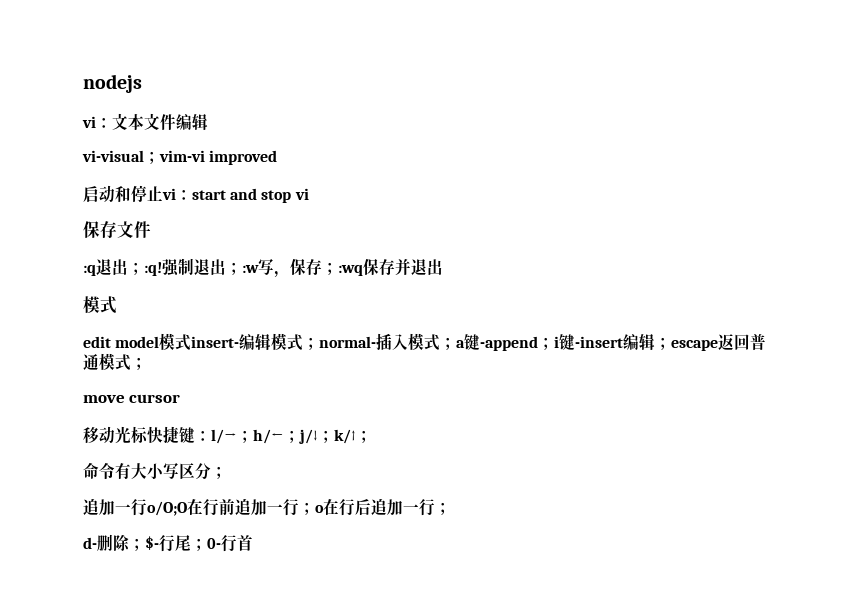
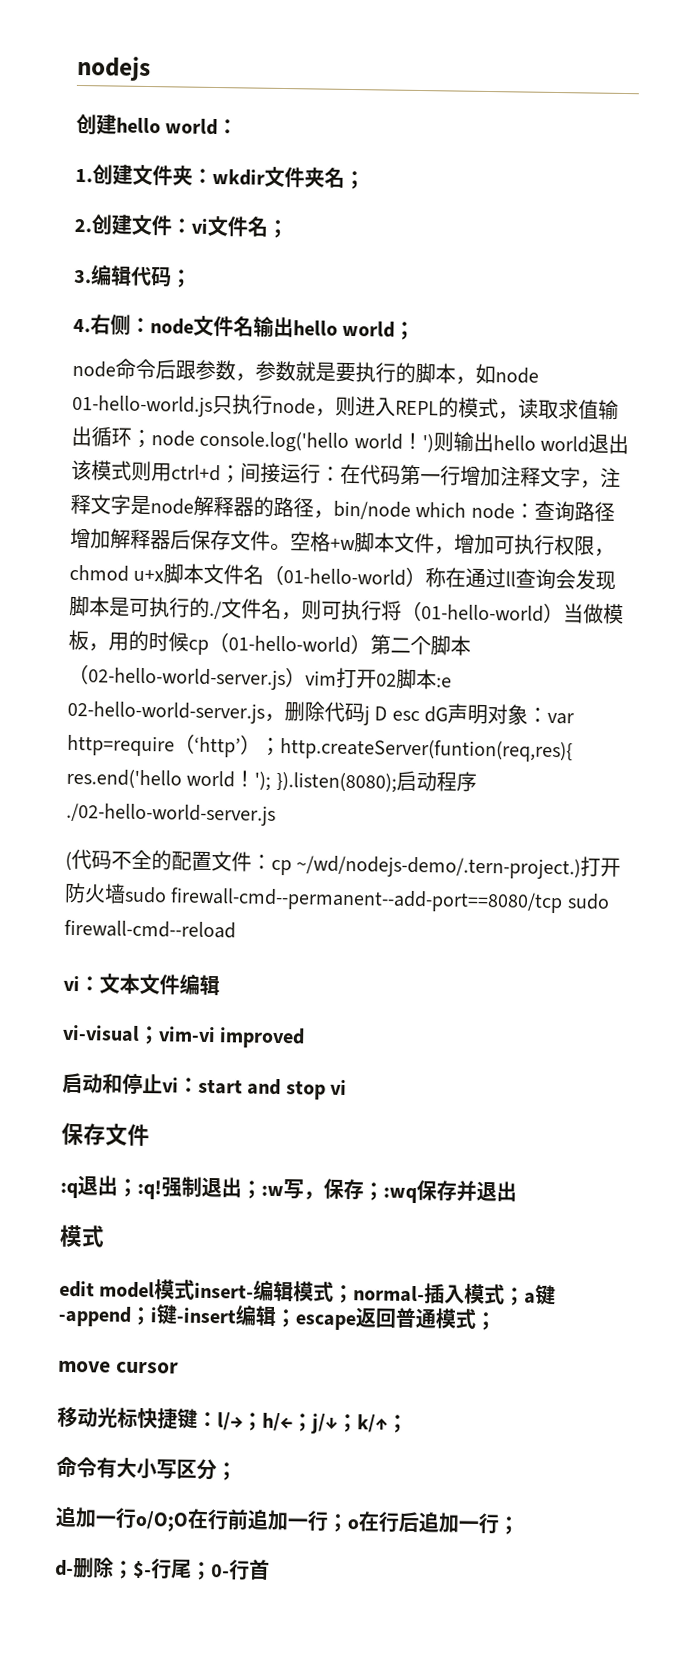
(142, 83) none -> [76,113,239,136] [75,164,365,190] [74,214,288,239] [74,264,192,288] [73,314,416,340] [72,358,539,385] [72,394,619,420] [71,425,630,455] [71,459,621,489] [70,493,615,522] [70,527,615,557] [69,563,617,590] [69,595,624,625] [68,629,471,656] [68,663,452,691] [67,700,575,726] [67,733,573,763] [66,768,477,793] [66,802,276,826] [65,848,622,880] [64,882,610,914] [64,919,236,939] // 创建hello world： // 1.创建文件夹：wkdir文件夹名； // 2.创建文件：vi文件名； // 3.编辑代码； // 4.右侧：node文件名输出hello world； // node命令后跟参数，参数就是要执行的脚本，如node 01-hello-world.js只执行node，则进入REPL的模式，读取求值输出循环；node console.log('hello world！')则输出hello world退出该模式则用ctrl+d；间接运行：在代码第一行增加注释文字，注释文字是node解释器的路径，bin/node which node：查询路径增加解释器后保存文件。空格+w脚本文件，增加可执行权限，chmod u+x脚本文件名（01-hello-world）称在通过ll查询会发现脚本是可执行的./文件名，则可执行将（01-hello-world）当做模板，用的时候cp（01-hello-world）第二个脚本（02-hello-world-server.js）vim打开02脚本:e 02-hello-world-server.js，删除代码j D esc dG声明对象：var http=require（‘http’）；http.createServer(funtion(req,res){ res.end('hello world！'); }).listen(8080);启动程序./02-hello-world-server.js // (代码不全的配置文件：cp ~/wd/nodejs-demo/.tern-project.)打开防火墙sudo firewall-cmd--permanent--add-port==8080/tcp sudo firewall-cmd--reload

